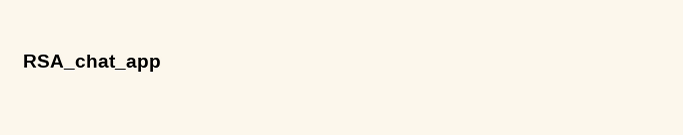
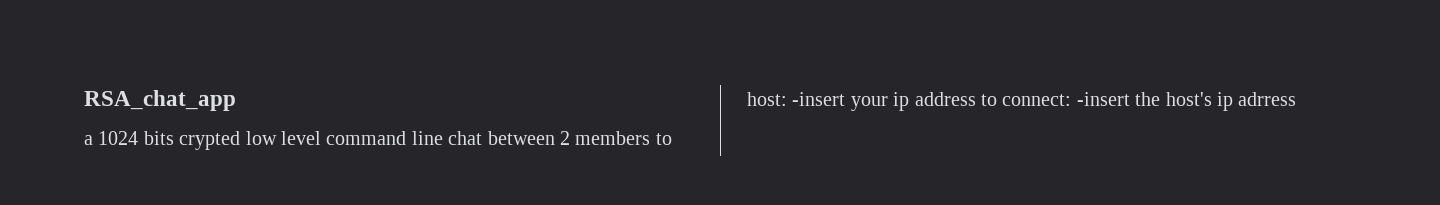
(162, 63) none -> [84,131,672,150] [747,92,1297,111] // a 1024 bits crypted low level command line chat between 2 members to host: -insert your ip address to connect: -insert the host's ip adrress

